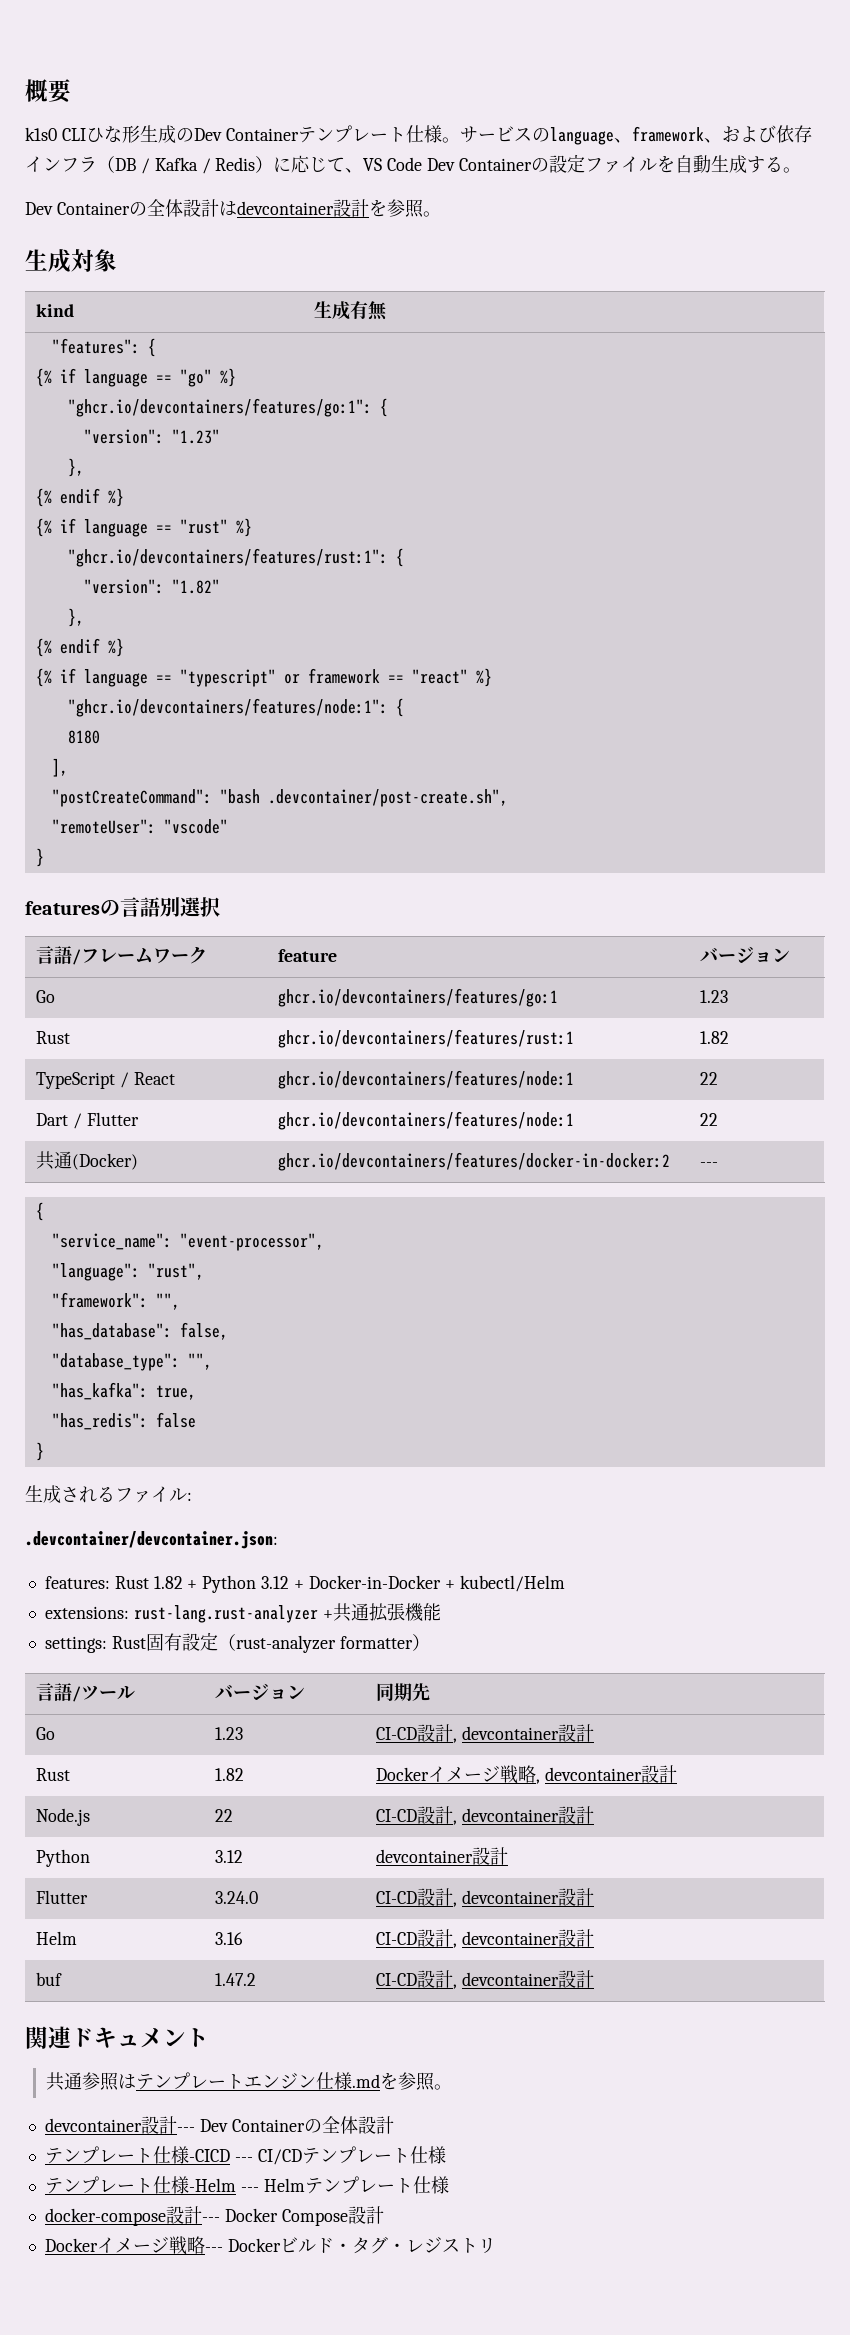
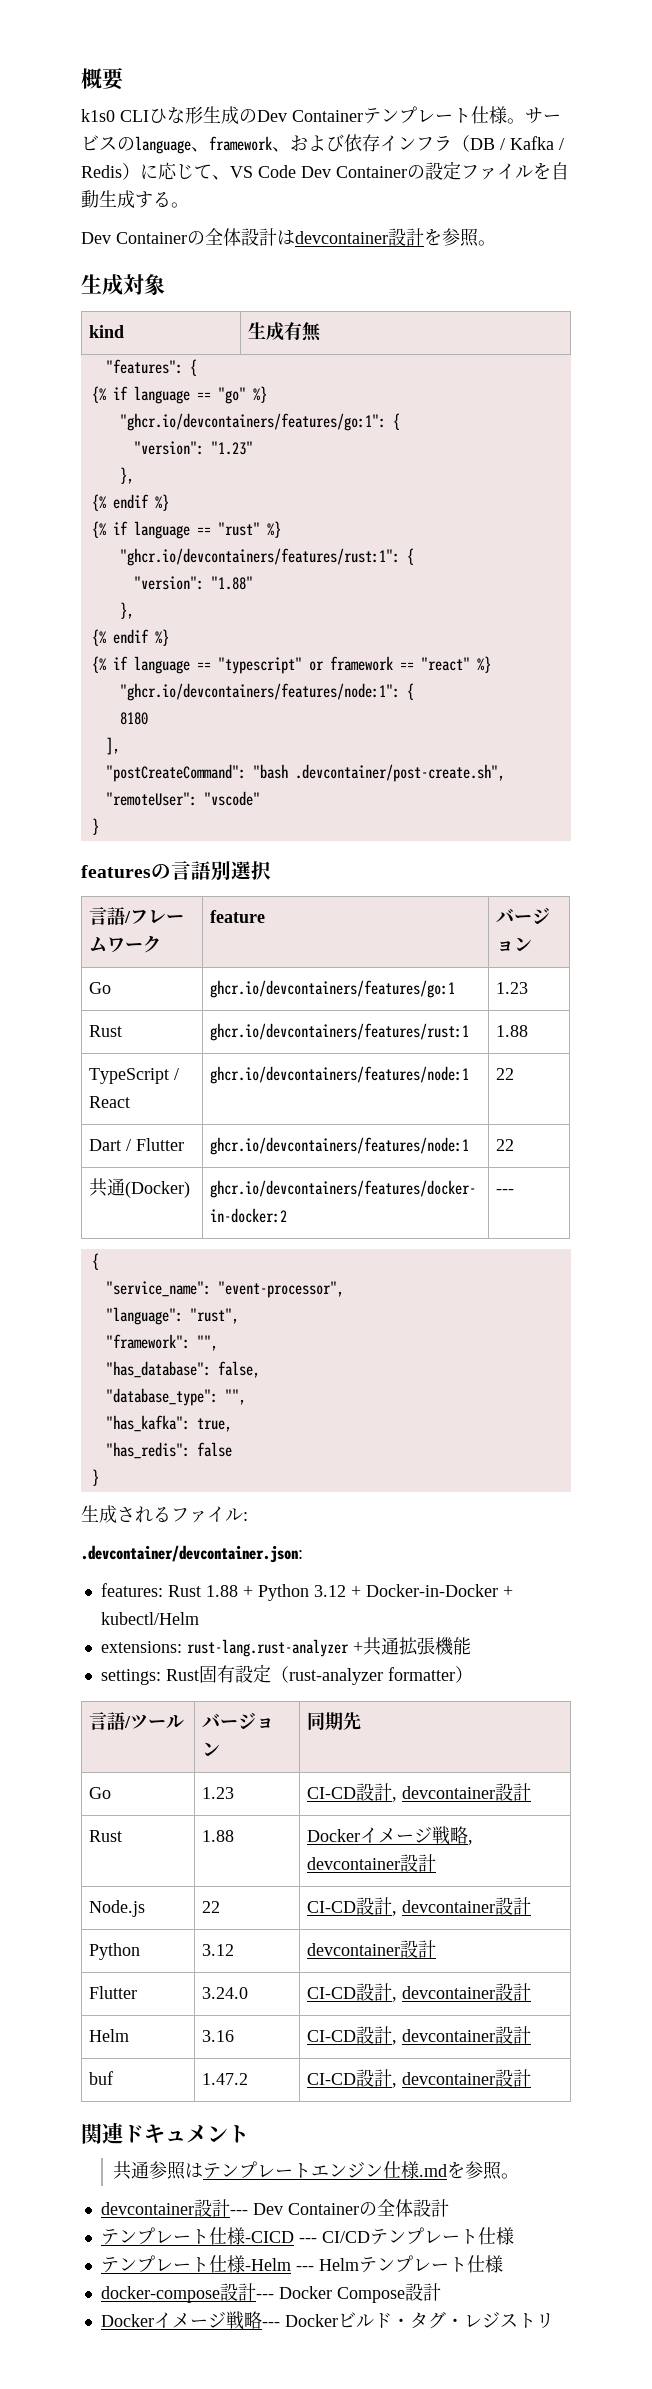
[171,579,220,594] "1.82" -> [210,576,253,590] "1.88"
[699,1031,729,1044] 1.82 -> [496,1025,529,1037] 1.88
[153,1576,183,1589] 1.82 -> [205,1585,238,1597] 1.88
[214,1768,244,1781] 1.82 -> [202,1830,235,1842] 1.88

